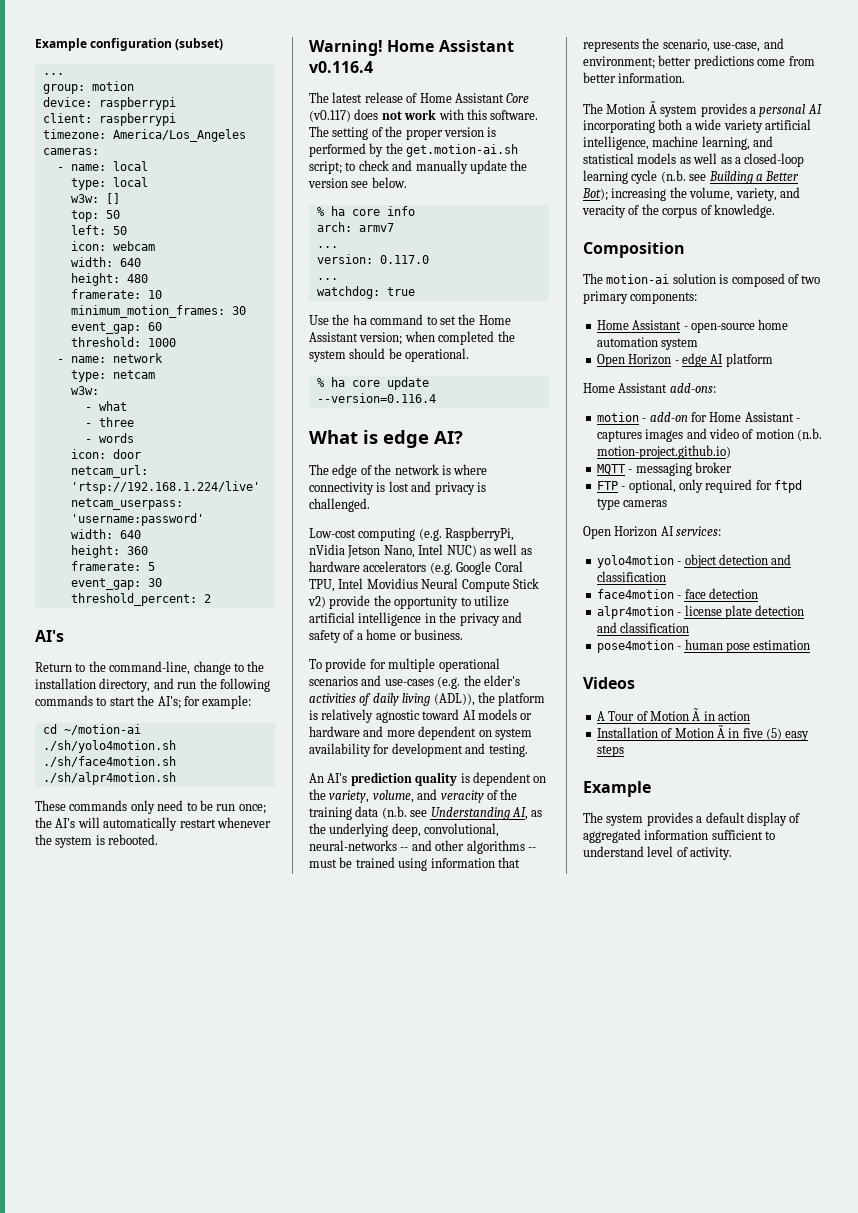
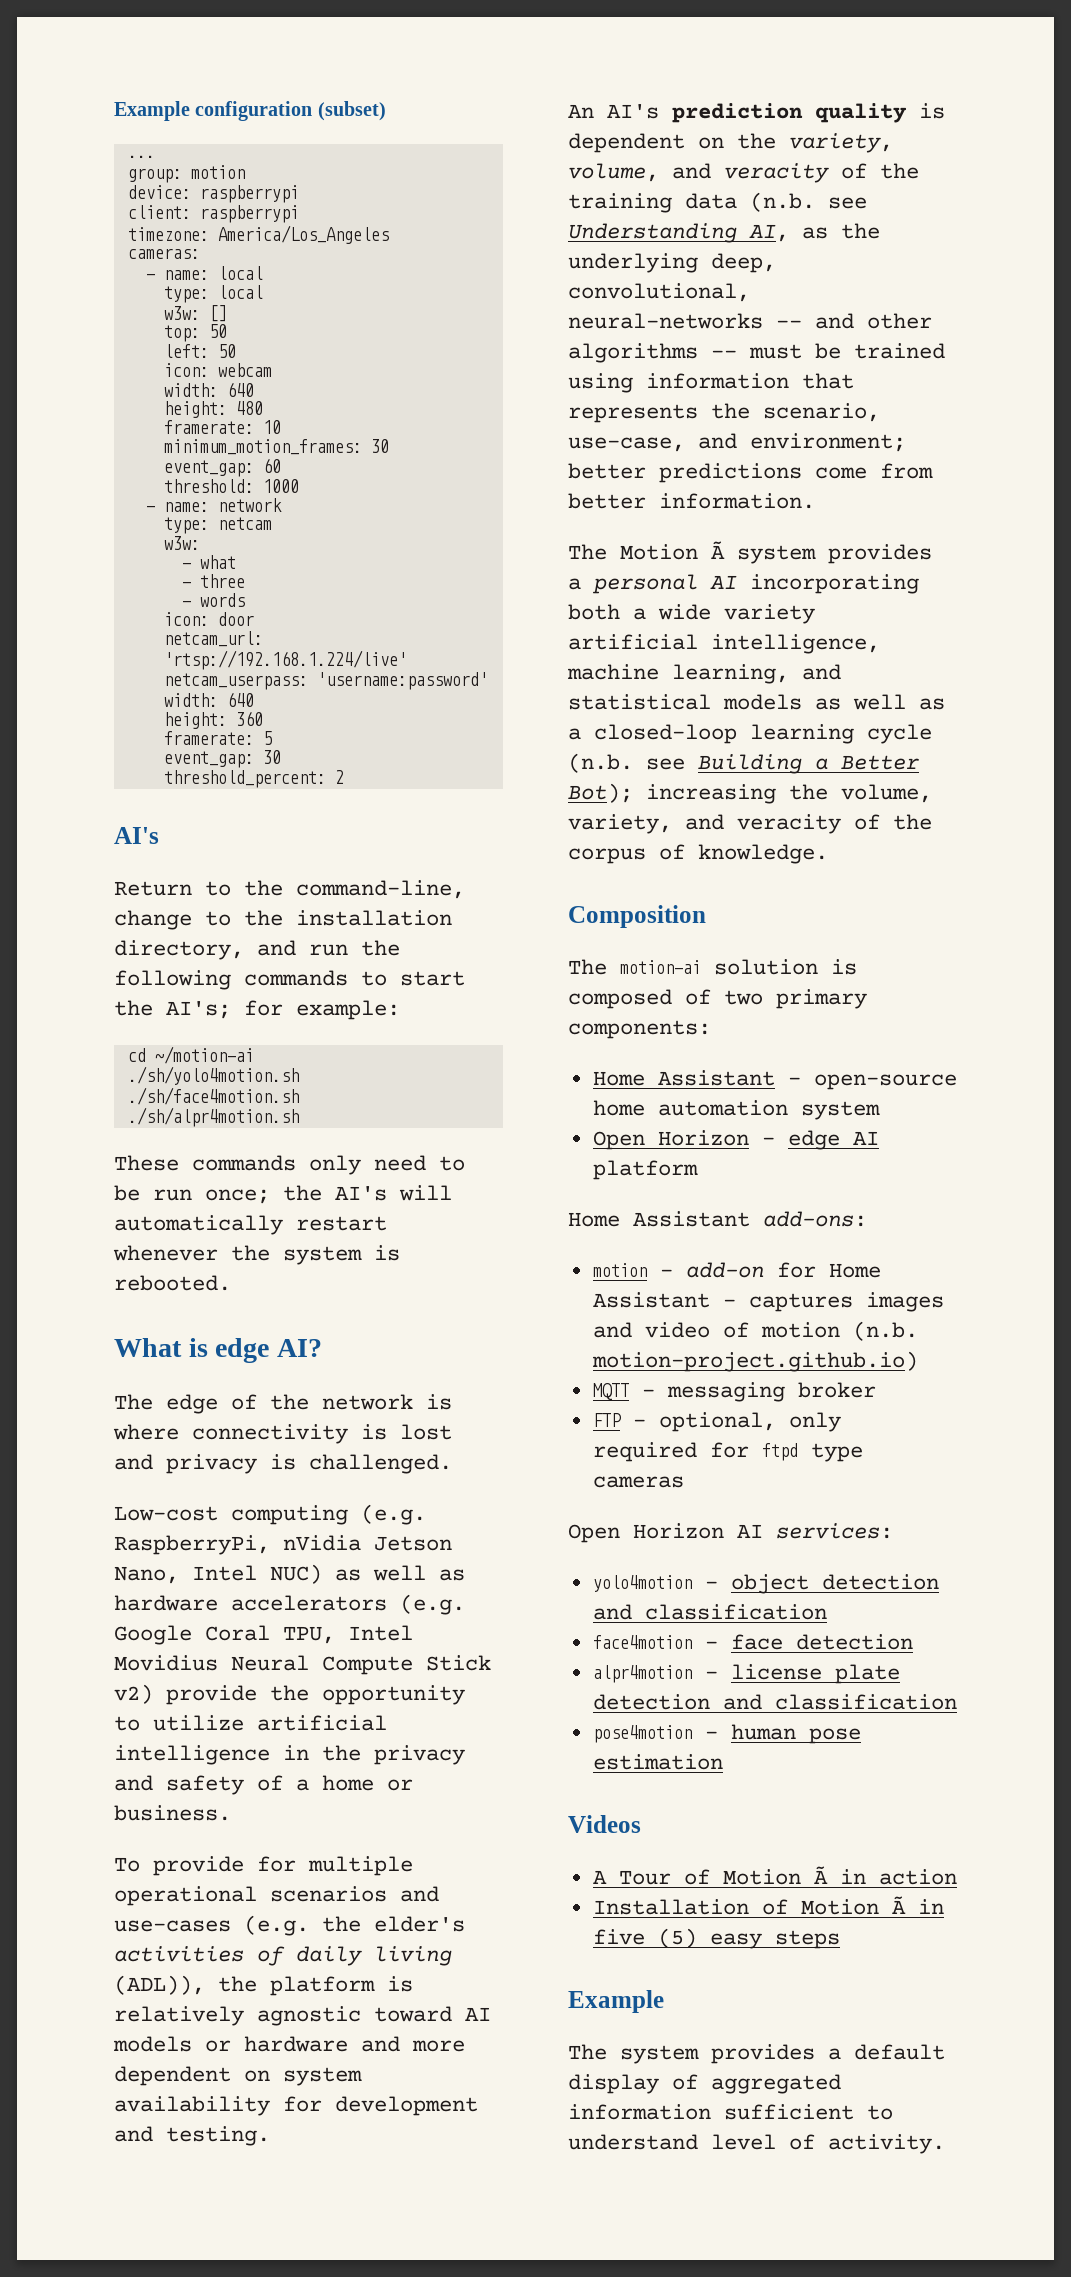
[309,40,514,56] [309,61,373,73] [309,92,530,103] [309,109,539,122] [309,126,497,140] [309,143,519,157] [309,160,528,174] [308,177,407,188] [316,206,415,216] [316,222,394,232] [316,246,338,248] [316,254,429,264] [316,278,338,280] [316,286,415,299] [309,314,511,325] [309,331,515,345] [309,348,470,362] [316,377,429,390] [316,393,436,403] // Warning! Home Assistant v0.116.4 // The latest release of Home Assistant Core (v0.117) does not work with this software. The setting of the proper version is performed by the get.motion-ai.sh script; to check and manually update the version see below. // % ha core info // arch: armv7 // ... // version: 0.117.0 // ... // watchdog: true // Use the ha command to set the Home Assistant version; when completed the system should be operational. // % ha core update --version=0.116.4 -> (231, 1283) none

